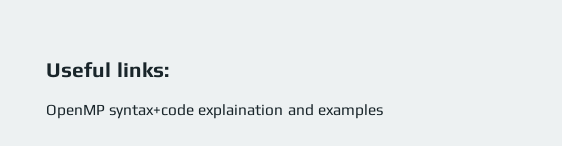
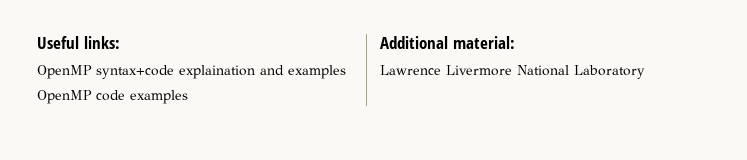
(383, 111) none -> [37,90,188,104] [380,36,515,49] [380,65,645,79] // OpenMP code examples // Additional material: // Lawrence Livermore National Laboratory

